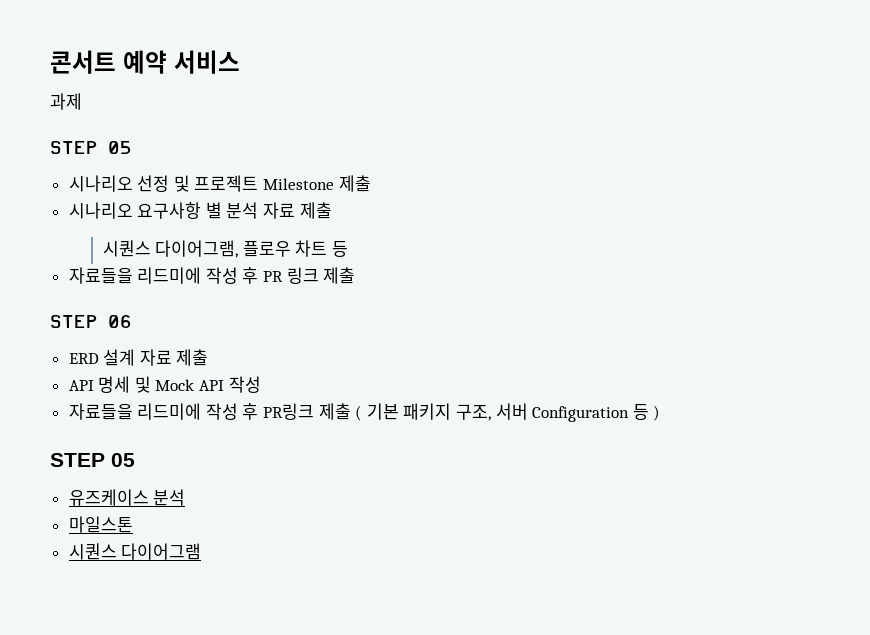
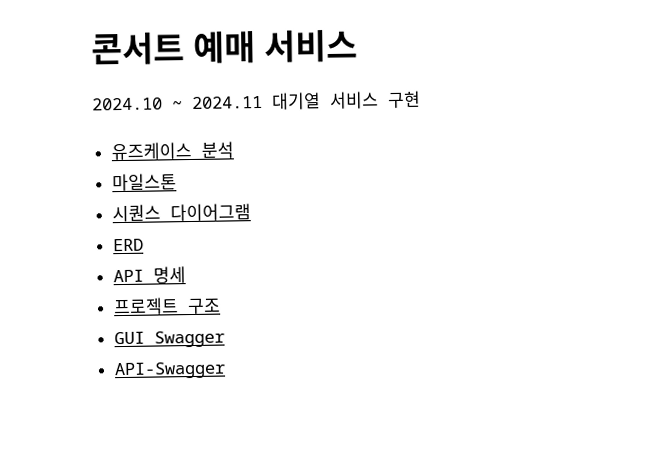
[123,50,167,74] 예약 -> [193,30,257,64] 예매
[50,93,82,110] [50,141,132,154] [68,175,371,192] [68,202,332,219] [102,240,349,258] [68,267,356,284] [50,315,132,328] [68,349,209,366] [68,376,261,393] [68,403,661,422] [50,453,135,467] 과제 // STEP 05 // 시나리오 선정 및 프로젝트 Milestone 제출 // 시나리오 요구사항 별 분석 자료 제출 // 시퀀스 다이어그램, 플로우 차트 등 // 자료들을 리드미에 작성 후 PR 링크 제출 // STEP 06 // ERD 설계 자료 제출 // API 명세 및 Mock API 작성 // 자료들을 리드미에 작성 후 PR링크 제출 ( 기본 패키지 구조, 서버 Configuration 등 ) // STEP 05 -> [92,90,421,111] 2024.10 ~ 2024.11 대기열 서비스 구현
(202, 551) none -> [112,238,144,252] [112,266,186,284] [112,297,221,316] [113,330,225,348] [113,361,226,380] // ERD // API 명세 // 프로젝트 구조 // GUI Swagger // API-Swagger

